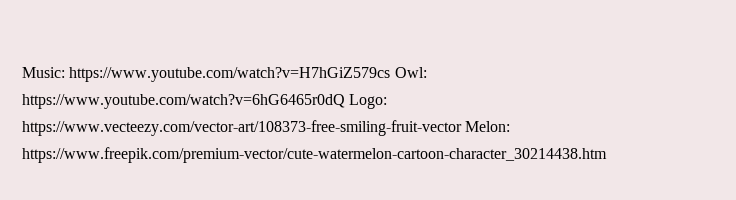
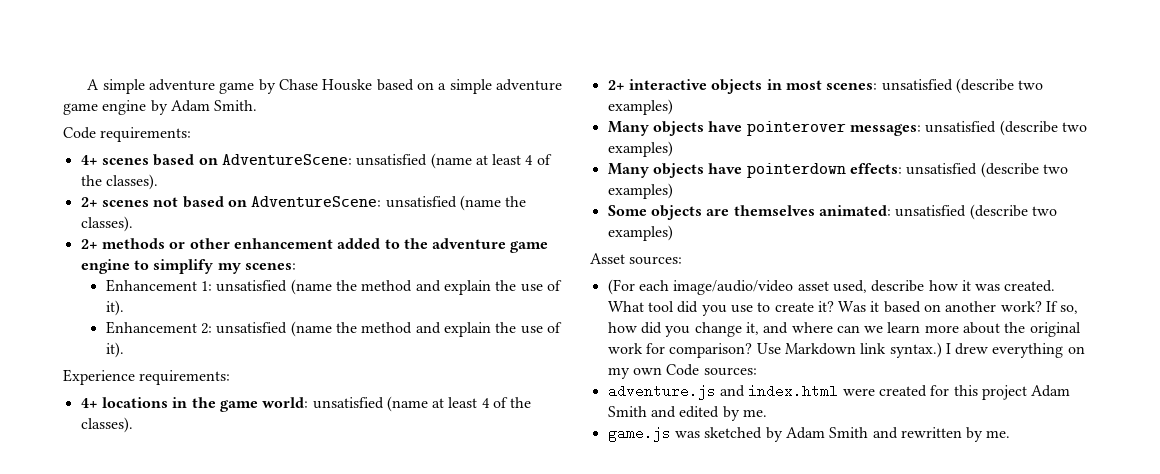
[22,67,427,82] [22,94,388,109] [22,120,511,136] [22,147,607,163] Music: https://www.youtube.com/watch?v=H7hGiZ579cs Owl: https://www.youtube.com/watch?v=6hG6465r0dQ Logo: https://www.vecteezy.com/vector-art/108373-free-smiling-fruit-vector Melon: https://www.freepik.com/premium-vector/cute-watermelon-cartoon-character_30214438.htm -> [87,79,562,94] [63,100,258,115] [63,127,192,142] [80,153,552,169] [80,174,158,190] [80,195,527,211] [80,216,133,232] [80,238,549,253] [80,259,296,274] [105,279,562,295] [105,300,124,316] [105,321,562,337] [105,342,124,358] [63,369,231,385] [80,396,532,412] [80,417,133,433] [607,78,1044,94] [607,99,673,115] [607,120,1087,136] [607,141,673,157] [607,162,1068,178] [607,183,673,199] [607,204,1057,220] [607,225,673,241] [590,253,683,265] [607,279,1056,295] [607,301,1079,316] [607,322,1081,337] [607,342,1085,358] [607,364,757,379] [607,384,1071,400] [607,406,767,421] [607,426,1011,442] A simple adventure game by Chase Houske based on a simple adventure game engine by Adam Smith. // Code requirements: // 4+ scenes based on AdventureScene: unsatisfied (name at least 4 of the classes). // 2+ scenes not based on AdventureScene: unsatisfied (name the classes). // 2+ methods or other enhancement added to the adventure game engine to simplify my scenes: // Enhancement 1: unsatisfied (name the method and explain the use of it). // Enhancement 2: unsatisfied (name the method and explain the use of it). // Experience requirements: // 4+ locations in the game world: unsatisfied (name at least 4 of the classes). // 2+ interactive objects in most scenes: unsatisfied (describe two examples) // Many objects have pointerover messages: unsatisfied (describe two examples) // Many objects have pointerdown effects: unsatisfied (describe two examples) // Some objects are themselves animated: unsatisfied (describe two examples) // Asset sources: // (For each image/audio/video asset used, describe how it was created. What tool did you use to create it? Was it based on another work? If so, how did you change it, and where can we learn more about the original work for comparison? Use Markdown link syntax.) I drew everything on my own Code sources: // adventure.js and index.html were created for this project Adam Smith and edited by me. // game.js was sketched by Adam Smith and rewritten by me.

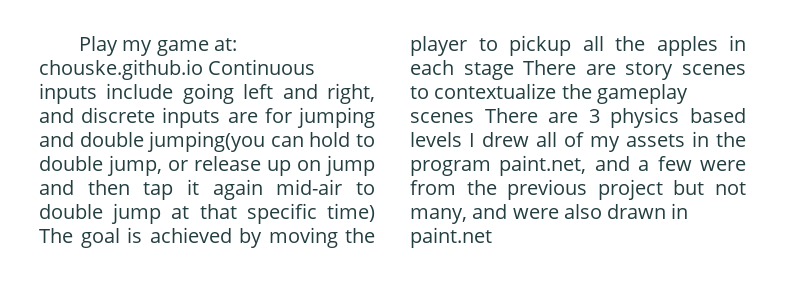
[87,79,562,94] [63,100,258,115] [63,127,192,142] [80,153,552,169] [80,174,158,190] [80,195,527,211] [80,216,133,232] [80,238,549,253] [80,259,296,274] [105,279,562,295] [105,300,124,316] [105,321,562,337] [105,342,124,358] [63,369,231,385] [80,396,532,412] [80,417,133,433] [607,78,1044,94] [607,99,673,115] [607,120,1087,136] [607,141,673,157] [607,162,1068,178] [607,183,673,199] [607,204,1057,220] [607,225,673,241] [590,253,683,265] [607,279,1056,295] [607,301,1079,316] [607,322,1081,337] [607,342,1085,358] [607,364,757,379] [607,384,1071,400] [607,406,767,421] [607,426,1011,442] A simple adventure game by Chase Houske based on a simple adventure game engine by Adam Smith. // Code requirements: // 4+ scenes based on AdventureScene: unsatisfied (name at least 4 of the classes). // 2+ scenes not based on AdventureScene: unsatisfied (name the classes). // 2+ methods or other enhancement added to the adventure game engine to simplify my scenes: // Enhancement 1: unsatisfied (name the method and explain the use of it). // Enhancement 2: unsatisfied (name the method and explain the use of it). // Experience requirements: // 4+ locations in the game world: unsatisfied (name at least 4 of the classes). // 2+ interactive objects in most scenes: unsatisfied (describe two examples) // Many objects have pointerover messages: unsatisfied (describe two examples) // Many objects have pointerdown effects: unsatisfied (describe two examples) // Some objects are themselves animated: unsatisfied (describe two examples) // Asset sources: // (For each image/audio/video asset used, describe how it was created. What tool did you use to create it? Was it based on another work? If so, how did you change it, and where can we learn more about the original work for comparison? Use Markdown link syntax.) I drew everything on my own Code sources: // adventure.js and index.html were created for this project Adam Smith and edited by me. // game.js was sketched by Adam Smith and rewritten by me. -> [78,36,237,56] [39,59,316,80] [39,83,375,104] [39,107,375,128] [39,131,375,152] [39,155,375,176] [39,179,375,200] [39,203,375,224] [39,227,375,248] [410,35,746,56] [410,60,746,80] [410,83,688,104] [410,107,746,128] [410,131,746,152] [410,155,746,176] [410,179,746,200] [410,203,689,224] [410,227,492,248] Play my game at: chouske.github.io Continuous inputs include going left and right, and discrete inputs are for jumping and double jumping(you can hold to double jump, or release up on jump and then tap it again mid-air to double jump at that specific time) The goal is achieved by moving the player to pickup all the apples in each stage There are story scenes to contextualize the gameplay scenes There are 3 physics based levels I drew all of my assets in the program paint.net, and a few were from the previous project but not many, and were also drawn in paint.net

